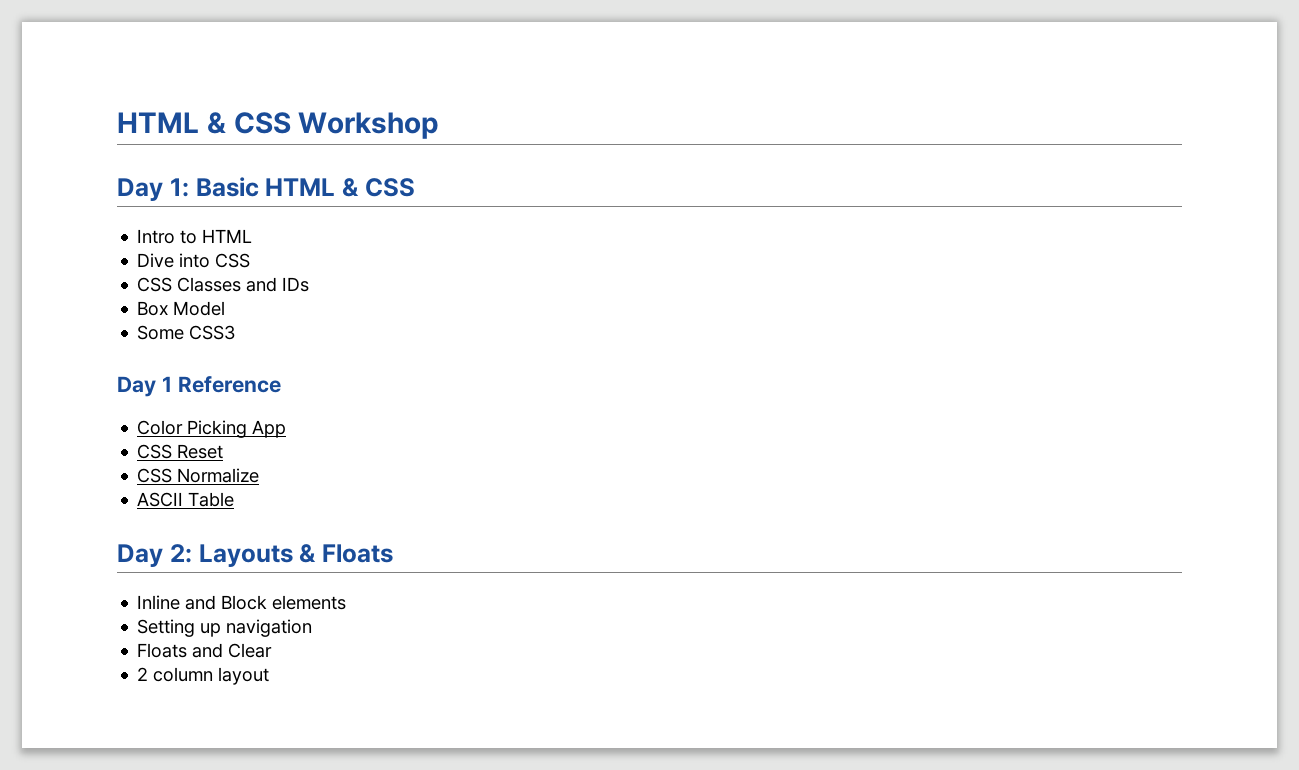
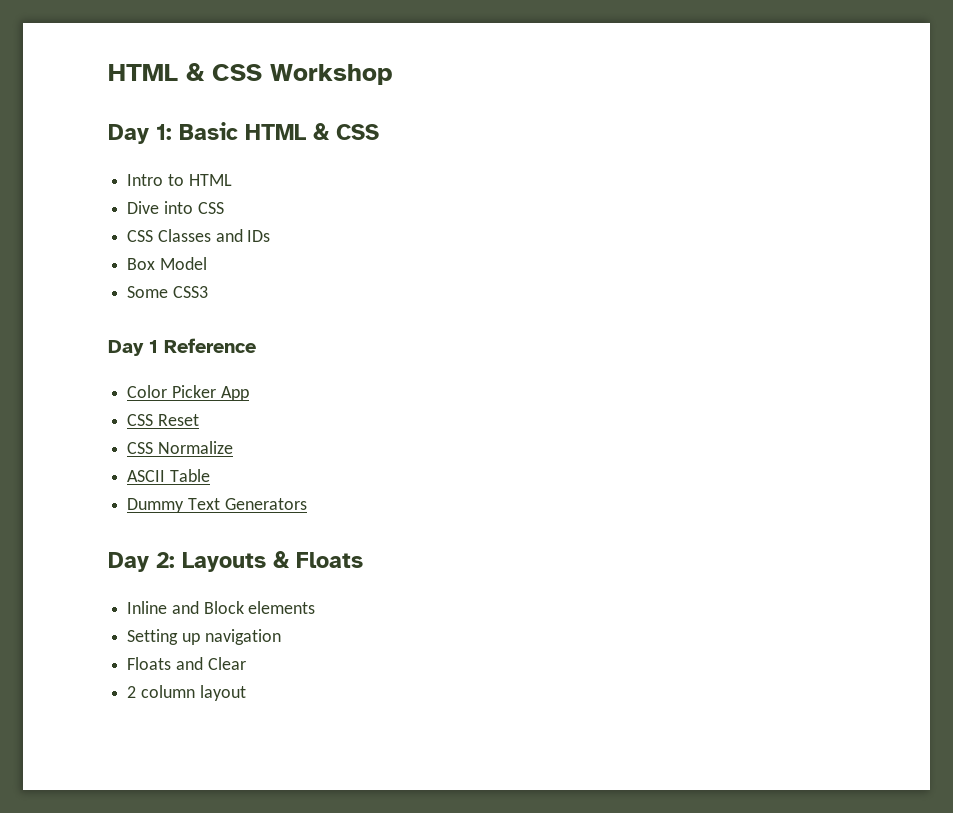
[187,420,248,438] Picking -> [171,385,216,398] Picker
(235, 499) none -> [127,498,307,513] // Dummy Text Generators

